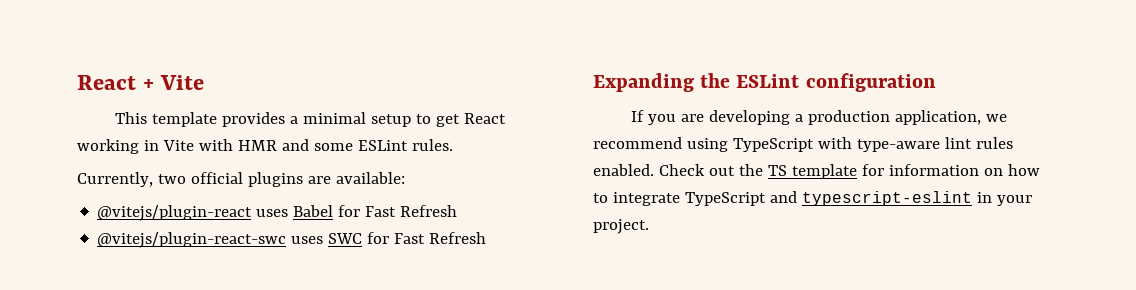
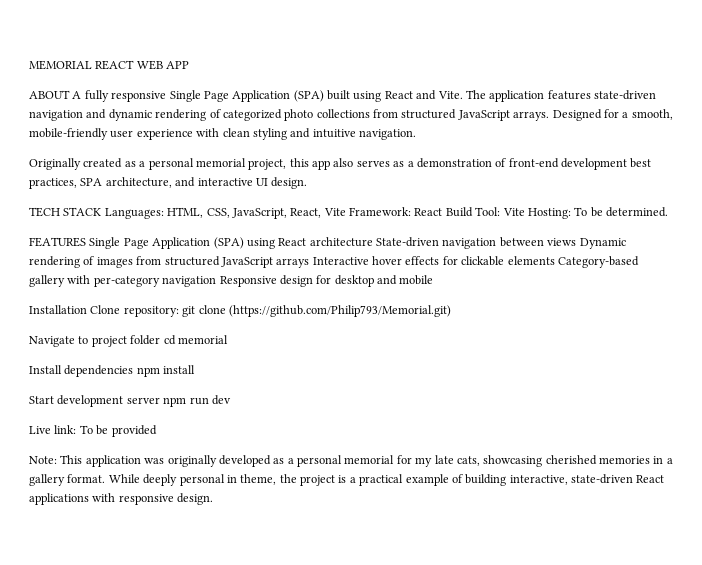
[77,75,205,90] [115,112,507,127] [77,139,453,154] [77,172,405,187] [97,205,458,221] [97,232,487,248] [593,73,936,92] [631,110,1008,125] [593,137,1013,152] [593,164,1040,179] [593,191,1032,206] [593,219,649,234] React + Vite // This template provides a minimal setup to get React working in Vite with HMR and some ESLint rules. // Currently, two official plugins are available: // @vitejs/plugin-react uses Babel for Fast Refresh // @vitejs/plugin-react-swc uses SWC for Fast Refresh // Expanding the ESLint configuration // If you are developing a production application, we recommend using TypeScript with type-aware lint rules enabled. Check out the TS template for information on how to integrate TypeScript and typescript-eslint in your project. -> [29,60,190,70] [29,90,656,102] [29,109,673,121] [29,128,416,140] [29,158,652,170] [29,177,308,189] [29,207,668,219] [29,237,626,249] [29,256,639,268] [29,275,434,287] [29,305,451,317] [29,335,228,347] [29,365,196,377] [29,395,231,407] [29,425,157,437] [29,455,673,467] [29,474,665,486] [29,493,214,505] MEMORIAL REACT WEB APP // ABOUT A fully responsive Single Page Application (SPA) built using React and Vite. The application features state-driven navigation and dynamic rendering of categorized photo collections from structured JavaScript arrays. Designed for a smooth, mobile-friendly user experience with clean styling and intuitive navigation. // Originally created as a personal memorial project, this app also serves as a demonstration of front-end development best practices, SPA architecture, and interactive UI design. // TECH STACK Languages: HTML, CSS, JavaScript, React, Vite Framework: React Build Tool: Vite Hosting: To be determined. // FEATURES Single Page Application (SPA) using React architecture State-driven navigation between views Dynamic rendering of images from structured JavaScript arrays Interactive hover effects for clickable elements Category-based gallery with per-category navigation Responsive design for desktop and mobile // Installation Clone repository: git clone (https://github.com/Philip793/Memorial.git) // Navigate to project folder cd memorial // Install dependencies npm install // Start development server npm run dev // Live link: To be provided // Note: This application was originally developed as a personal memorial for my late cats, showcasing cherished memories in a gallery format. While deeply personal in theme, the project is a practical example of building interactive, state-driven React applications with responsive design.

